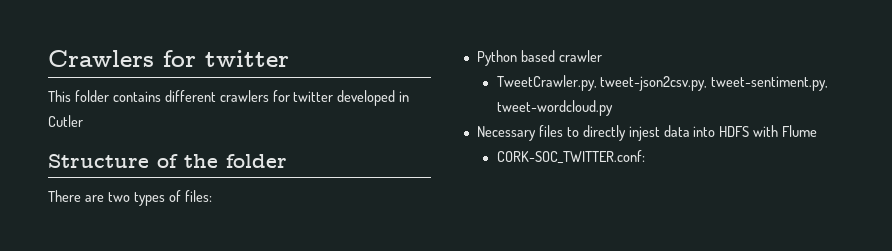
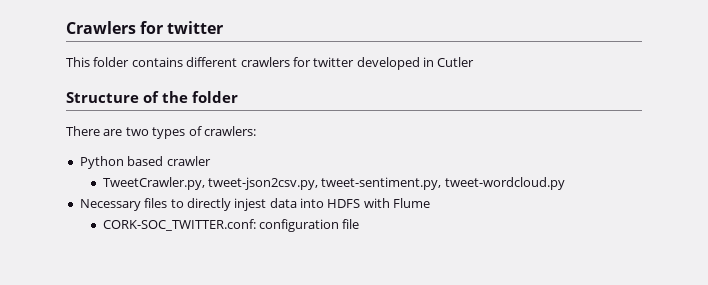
[184,190,212,202] files: -> [203,126,256,136] crawlers:
(645, 157) none -> [259,219,360,232] configuration file

